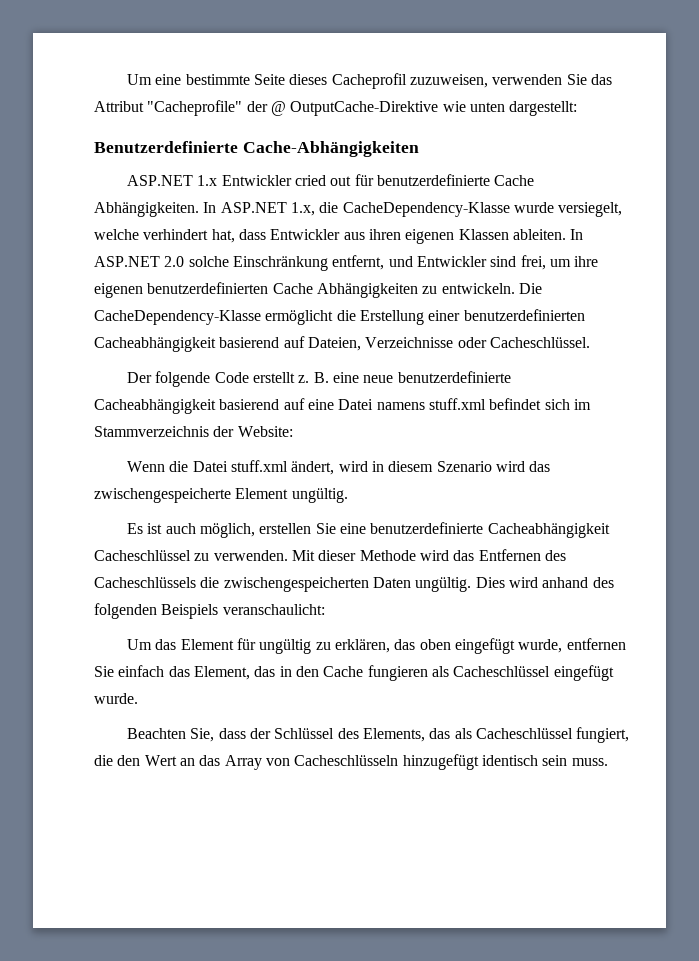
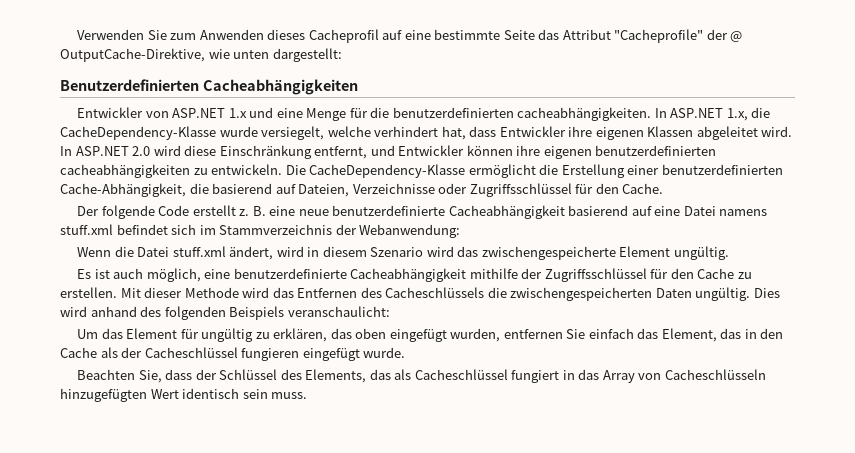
[127,73,587,89] Um eine bestimmte Seite dieses Cacheprofil zuzuweisen, verwenden Sie -> [77,29,535,43] Verwenden Sie zum Anwenden dieses Cacheprofil auf eine bestimmte Seite
[290,101,439,116] OutputCache-Direktive -> [60,48,205,62] OutputCache-Direktive,
[94,141,419,157] [127,174,535,186] [94,202,199,217] Benutzerdefinierte Cache-Abhängigkeiten // ASP.NET 1.x Entwickler cried out für benutzerdefinierte Cache Abhängigkeiten. -> [60,79,358,95] [77,107,652,121] Benutzerdefinierten Cacheabhängigkeiten // Entwickler von ASP.NET 1.x und eine Menge für die benutzerdefinierten cacheabhängigkeiten.
[343,229,566,244] aus ihren eigenen Klassen ableiten. -> [568,126,793,140] ihre eigenen Klassen abgeleitet wird.
[188,256,229,267] solche -> [153,145,217,156] wird diese
[490,255,571,270] sind frei, um -> [466,145,513,156] können
[272,283,418,298] Cache Abhängigkeiten -> [60,164,190,178] cacheabhängigkeiten
[94,337,216,352] Cacheabhängigkeit -> [60,183,209,197] Cache-Abhängigkeit, die
[489,337,590,348] Cacheschlüssel. -> [469,183,664,197] Zugriffsschlüssel für den Cache.
[237,426,293,437] Website: -> [359,224,461,238] Webanwendung:
[259,523,336,534] erstellen Sie -> (201, 275) none
[94,550,288,561] Cacheschlüssel zu verwenden. -> [469,268,752,282] [60,287,117,298] mithilfe der Zugriffsschlüssel für den Cache zu erstellen.
[518,639,563,653] wurde, -> [450,328,501,342] wurden,
[367,665,551,681] fungieren als Cacheschlüssel -> [100,347,300,361] als der Cacheschlüssel fungieren
[576,727,630,743] [94,755,195,766] fungiert, die den Wert an -> [511,370,575,383] fungiert in
[402,754,479,770] hinzugefügt -> [60,388,179,402] hinzugefügten Wert

